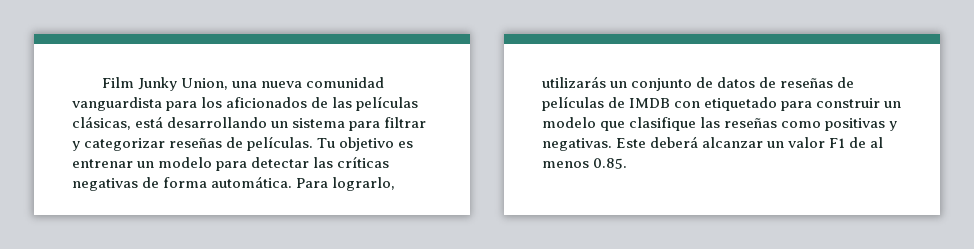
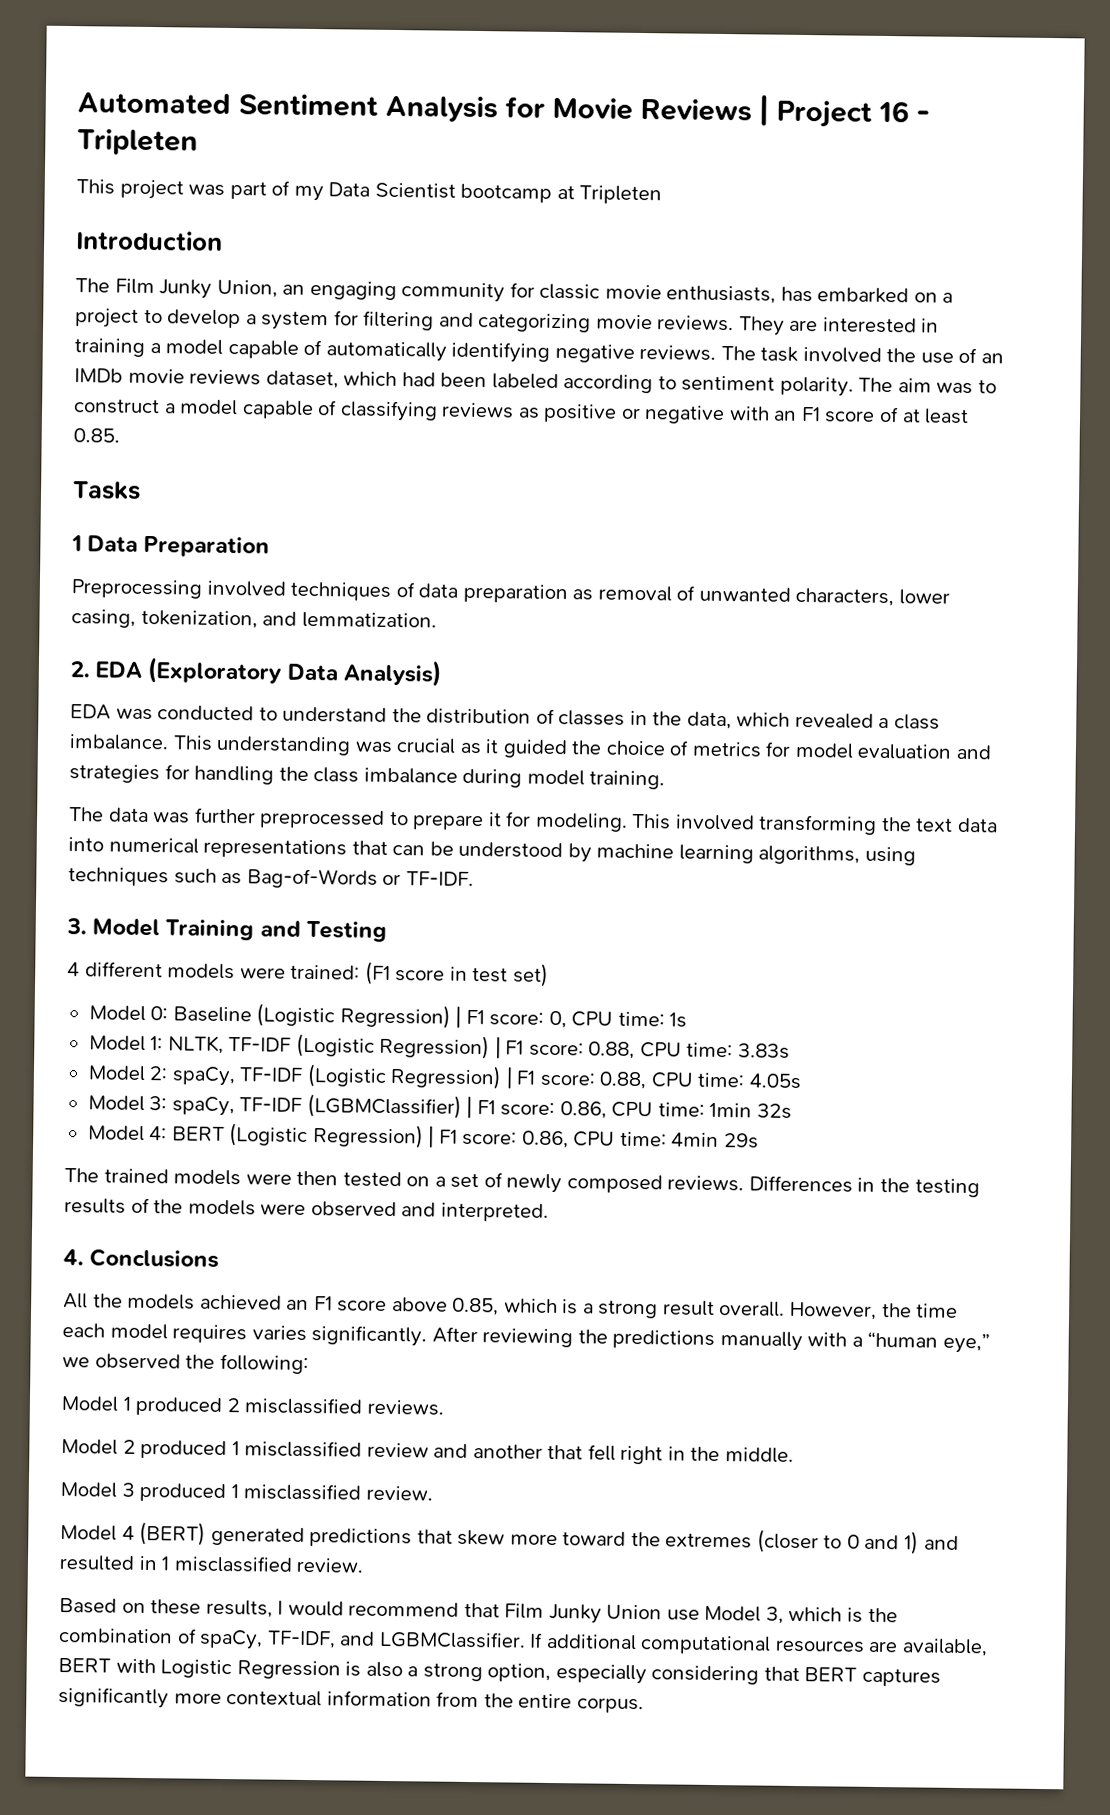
[102,77,385,91] [72,96,419,111] [72,116,427,131] [72,136,414,151] [72,156,390,171] [72,176,396,191] [542,76,855,91] [542,96,902,111] [542,117,898,131] [542,136,884,151] [542,158,628,169] Film Junky Union, una nueva comunidad vanguardista para los aficionados de las películas clásicas, está desarrollando un sistema para filtrar y categorizar reseñas de películas. Tu objetivo es entrenar un modelo para detectar las críticas negativas de forma automática. Para lograrlo, utilizarás un conjunto de datos de reseñas de películas de IMDB con etiquetado para construir un modelo que clasifique las reseñas como positivas y negativas. Este deberá alcanzar un valor F1 de al menos 0.85. -> [77,92,930,128] [77,128,198,156] [76,179,663,205] [76,230,223,251] [75,278,954,304] [75,308,940,336] [74,338,1005,364] [74,368,998,397] [74,399,970,425] [73,428,120,443] [72,481,141,500] [71,535,271,558] [71,579,950,607] [71,609,437,629] [70,657,443,687] [70,704,941,730] [69,734,993,760] [69,764,666,790] [69,807,999,835] [68,837,916,866] [68,867,474,889] [66,918,387,942] [67,961,549,987] [88,1003,688,1029] [88,1033,790,1060] [87,1063,801,1090] [87,1093,792,1119] [87,1123,759,1149] [64,1168,980,1198] [64,1197,549,1222] [63,1248,220,1268] [63,1293,959,1320] [62,1323,990,1354] [62,1353,309,1375] [61,1396,444,1416] [61,1439,794,1465] [60,1482,433,1503] [60,1521,959,1555] [59,1555,365,1573] [59,1597,898,1624] [58,1627,988,1657] [58,1657,941,1687] [58,1686,644,1714] Automated Sentiment Analysis for Movie Reviews | Project 16 - Tripleten // This project was part of my Data Scientist bootcamp at Tripleten // Introduction // The Film Junky Union, an engaging community for classic movie enthusiasts, has embarked on a project to develop a system for filtering and categorizing movie reviews. They are interested in training a model capable of automatically identifying negative reviews. The task involved the use of an IMDb movie reviews dataset, which had been labeled according to sentiment polarity. The aim was to construct a model capable of classifying reviews as positive or negative with an F1 score of at least 0.85. // Tasks // 1 Data Preparation // Preprocessing involved techniques of data preparation as removal of unwanted characters, lower casing, tokenization, and lemmatization. // 2. EDA (Exploratory Data Analysis) // EDA was conducted to understand the distribution of classes in the data, which revealed a class imbalance. This understanding was crucial as it guided the choice of metrics for model evaluation and strategies for handling the class imbalance during model training. // The data was further preprocessed to prepare it for modeling. This involved transforming the text data into numerical representations that can be understood by machine learning algorithms, using techniques such as Bag-of-Words or TF-IDF. // 3. Model Training and Testing // 4 different models were trained: (F1 score in test set) // Model 0: Baseline (Logistic Regression) | F1 score: 0, CPU time: 1s // Model 1: NLTK, TF-IDF (Logistic Regression) | F1 score: 0.88, CPU time: 3.83s // Model 2: spaCy, TF-IDF (Logistic Regression) | F1 score: 0.88, CPU time: 4.05s // Model 3: spaCy, TF-IDF (LGBMClassifier) | F1 score: 0.86, CPU time: 1min 32s // Model 4: BERT (Logistic Regression) | F1 score: 0.86, CPU time: 4min 29s // The trained models were then tested on a set of newly composed reviews. Differences in the testing results of the models were observed and interpreted. // 4. Conclusions // All the models achieved an F1 score above 0.85, which is a strong result overall. However, the time each model requires varies significantly. After reviewing the predictions manually with a “human eye,” we observed the following: // Model 1 produced 2 misclassified reviews. // Model 2 produced 1 misclassified review and another that fell right in the middle. // Model 3 produced 1 misclassified review. // Model 4 (BERT) generated predictions that skew more toward the extremes (closer to 0 and 1) and resulted in 1 misclassified review. // Based on these results, I would recommend that Film Junky Union use Model 3, which is the combination of spaCy, TF-IDF, and LGBMClassifier. If additional computational resources are available, BERT with Logistic Regression is also a strong option, especially considering that BERT captures significantly more contextual information from the entire corpus.

